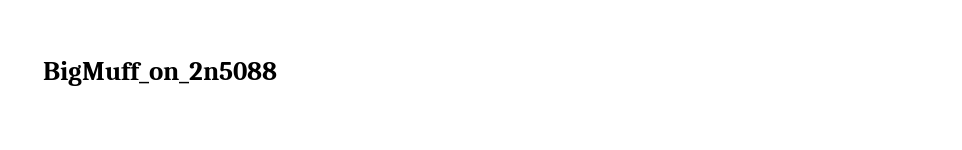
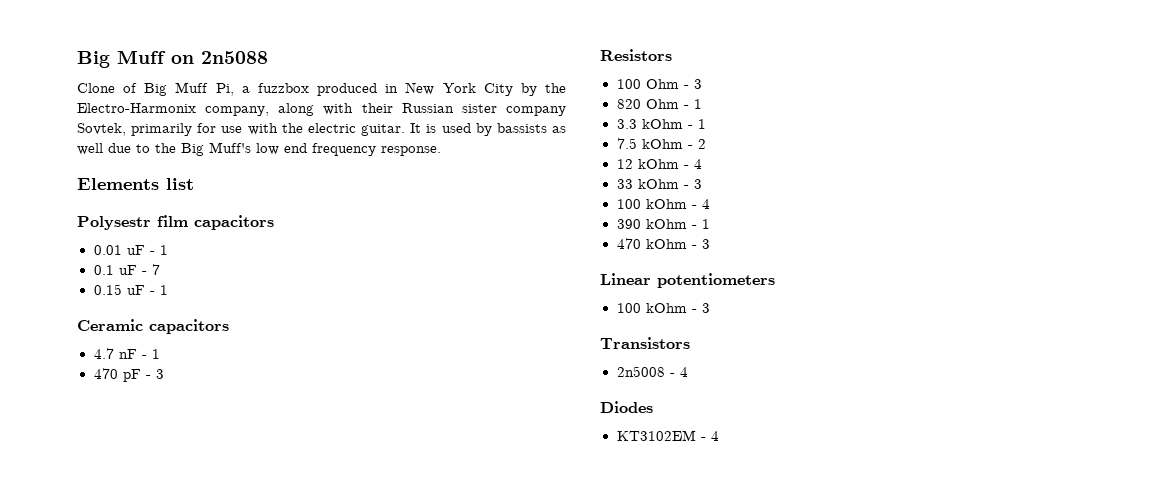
[43,61,277,86] BigMuff_on_2n5088 -> [77,50,268,68] [77,82,566,96] [77,103,567,116] [77,123,566,136] [77,142,441,156] [77,178,194,190] [77,215,274,230] [93,245,168,255] [93,264,160,275] [93,284,168,295] [77,319,229,334] [93,348,160,359] [93,368,164,382] [600,49,672,61] [616,79,702,89] [616,99,702,109] [616,119,706,129] [616,138,706,149] [616,159,702,169] [616,179,702,189] [616,199,710,209] [616,219,710,229] [616,238,710,249] [600,273,775,288] [616,303,710,313] [600,337,690,349] [616,366,688,377] [600,401,653,413] [616,430,719,441] Big Muff on 2n5088 // Clone of Big Muff Pi, a fuzzbox produced in New York City by the Electro-Harmonix company, along with their Russian sister company Sovtek, primarily for use with the electric guitar. It is used by bassists as well due to the Big Muff's low end frequency response. // Elements list // Polysestr film capacitors // 0.01 uF - 1 // 0.1 uF - 7 // 0.15 uF - 1 // Ceramic capacitors // 4.7 nF - 1 // 470 pF - 3 // Resistors // 100 Ohm - 3 // 820 Ohm - 1 // 3.3 kOhm - 1 // 7.5 kOhm - 2 // 12 kOhm - 4 // 33 kOhm - 3 // 100 kOhm - 4 // 390 kOhm - 1 // 470 kOhm - 3 // Linear potentiometers // 100 kOhm - 3 // Transistors // 2n5008 - 4 // Diodes // KT3102EM - 4

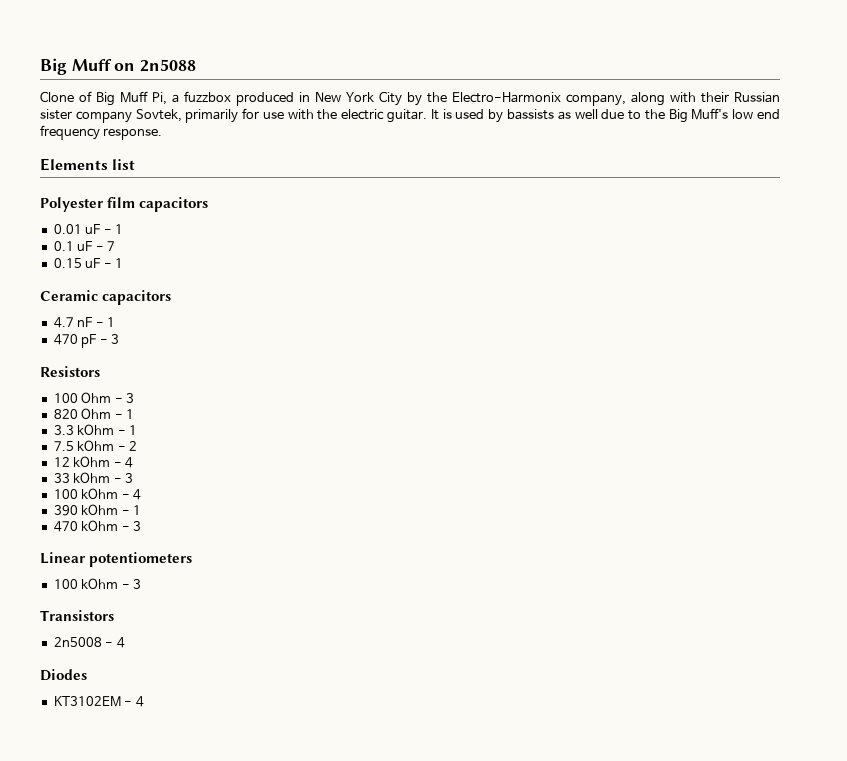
[77,216,151,230] Polysestr -> [40,197,103,212] Polyester

